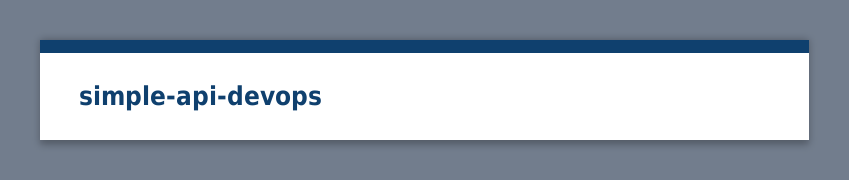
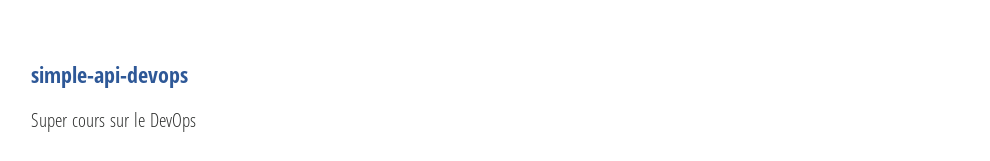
(322, 98) none -> [31,112,196,132] // Super cours sur le DevOps

